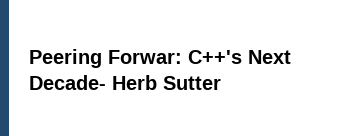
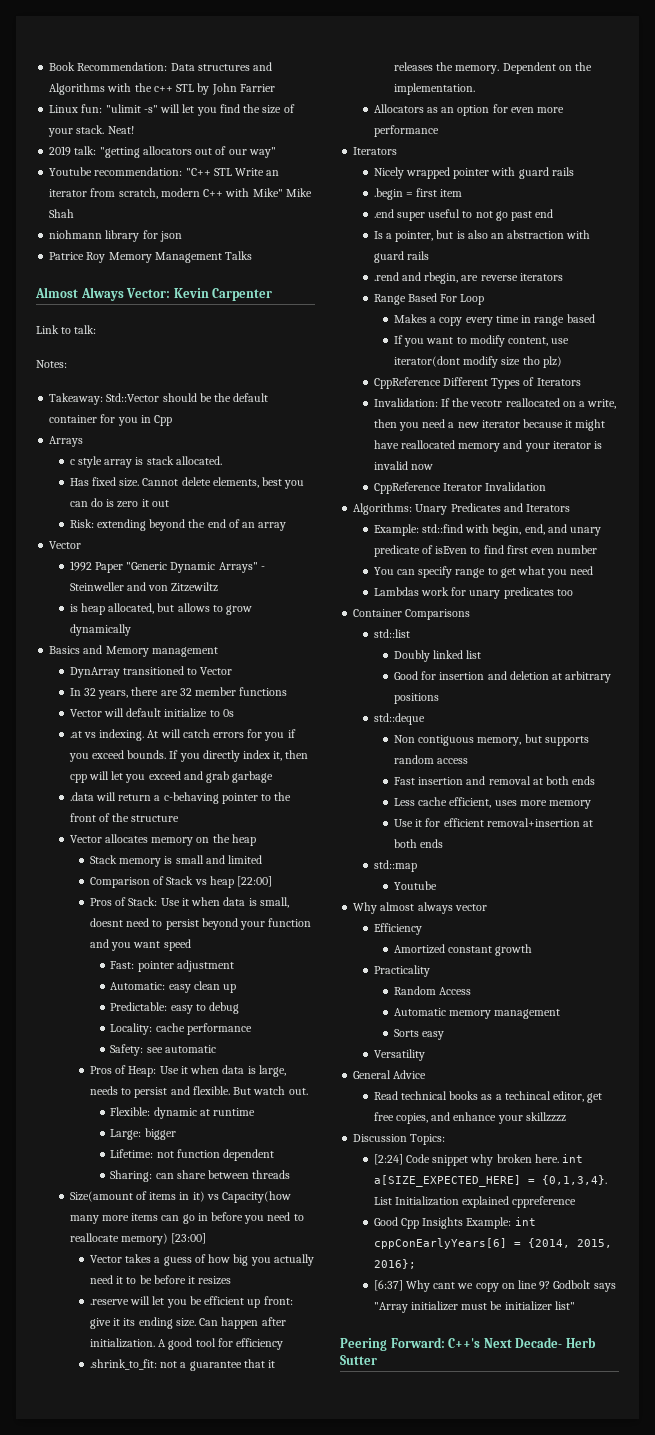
[29,49,182,68] Peering Forwar: -> [49,62,273,71] [49,83,275,95] [49,104,295,116] [48,125,134,137] [49,146,276,158] [49,167,280,176] [49,188,312,199] [49,209,75,218] [49,230,182,242] [49,251,253,263] [35,287,273,301] [36,325,97,334] [36,360,67,368] [49,393,269,405] [49,414,173,426] [49,436,84,447] [69,456,222,468] [69,477,305,489] [69,498,169,508] [69,519,287,531] [49,541,82,549] [69,561,265,573] [69,582,219,592] [69,603,253,615] [69,624,131,636] [49,645,218,657] [69,666,233,678] [69,687,288,699] [69,708,234,718] [69,729,296,741] [68,750,309,762] [69,771,274,783] [69,792,292,804] [69,813,180,822] [69,834,256,846] [89,855,263,867] [89,876,273,888] [89,897,289,908] [89,918,312,930] [89,939,191,951] [110,960,234,972] [110,981,237,993] [110,1002,240,1014] [110,1023,252,1035] [110,1044,216,1056] [89,1065,286,1077] [89,1086,308,1098] [110,1107,256,1119] [110,1128,176,1140] [110,1149,275,1161] [110,1170,291,1182] [69,1191,292,1203] [69,1212,304,1224] [69,1233,207,1245] [89,1254,314,1266] [89,1275,232,1285] [89,1296,293,1308] [89,1317,286,1329] [89,1338,284,1350] [89,1359,276,1371] [393,62,593,74] [393,83,475,95] [373,104,565,116] [373,125,439,137] [353,147,398,155] [373,167,574,179] [373,188,463,200] [373,209,554,221] [373,230,591,242] [373,251,429,263] [373,272,563,284] [373,293,485,305] [393,314,595,326] [393,335,570,347] [393,356,562,368] [373,377,581,389] [373,398,617,409] [373,419,606,431] [373,440,603,452] [373,461,433,470] [373,482,547,494] [353,503,571,515] [373,524,602,536] [373,545,598,557] [373,566,594,578] [373,587,573,599] [353,609,471,620] [373,629,410,638] [393,650,482,662] [393,671,612,683] [393,693,439,704] [373,713,425,725] [393,734,589,746] [393,755,469,764] [393,776,596,785] [393,797,592,809] [393,818,594,827] [393,839,444,848] [373,860,417,872] [393,881,437,890] [353,902,487,914] [373,923,422,935] [393,944,533,956] [373,965,430,977] [393,986,472,995] [393,1008,561,1019] [393,1029,445,1040] [373,1049,425,1061] [353,1070,427,1079] [373,1091,603,1103] [373,1112,566,1124] [353,1134,446,1145] [373,1154,584,1166] [373,1175,607,1187] [373,1196,577,1208] [373,1217,536,1229] [373,1238,612,1249] [373,1259,416,1269] [373,1280,616,1292] [373,1301,575,1313] [340,1337,445,1351] Book Recommendation: Data structures and Algorithms with the c++ STL by John Farrier // Linux fun: "ulimit -s" will let you find the size of your stack. Neat! // 2019 talk: "getting allocators out of our way" // Youtube recommendation: "C++ STL Write an iterator from scratch, modern C++ with Mike" Mike Shah // niohmann library for json // Patrice Roy Memory Management Talks // Almost Always Vector: Kevin Carpenter // Link to talk: // Notes: // Takeaway: Std::Vector should be the default container for you in Cpp // Arrays // c style array is stack allocated. // Has fixed size. Cannot delete elements, best you can do is zero it out // Risk: extending beyond the end of an array // Vector // 1992 Paper "Generic Dynamic Arrays" - Steinweller and von Zitzewiltz // is heap allocated, but allows to grow dynamically // Basics and Memory management // DynArray transitioned to Vector // In 32 years, there are 32 member functions // Vector will default initialize to 0s // .at vs indexing. At will catch errors for you if you exceed bounds. If you directly index it, then cpp will let you exceed and grab garbage // .data will return a c-behaving pointer to the front of the structure // Vector allocates memory on the heap // Stack memory is small and limited // Comparison of Stack vs heap [22:00] // Pros of Stack: Use it when data is small, doesnt need to persist beyond your function and you want speed // Fast: pointer adjustment // Automatic: easy clean up // Predictable: easy to debug // Locality: cache performance // Safety: see automatic // Pros of Heap: Use it when data is large, needs to persist and flexible. But watch out. // Flexible: dynamic at runtime // Large: bigger // Lifetime: not function dependent // Sharing: can share between threads // Size(amount of items in it) vs Capacity(how many more items can go in before you need to reallocate memory) [23:00] // Vector takes a guess of how big you actually need it to be before it resizes // .reserve will let you be efficient up front: give it its ending size. Can happen after initialization. A good tool for efficiency // .shrink_to_fit: not a guarantee that it releases the memory. Dependent on the implementation. // Allocators as an option for even more performance // Iterators // Nicely wrapped pointer with guard rails // .begin = first item // .end super useful to not go past end // Is a pointer, but is also an abstraction with guard rails // .rend and rbegin, are reverse iterators // Range Based For Loop // Makes a copy every time in range based // If you want to modify content, use iterator(dont modify size tho plz) // CppReference Different Types of Iterators // Invalidation: If the vecotr reallocated on a write, then you need a new iterator because it might have reallocated memory and your iterator is invalid now // CppReference Iterator Invalidation // Algorithms: Unary Predicates and Iterators // Example: std::find with begin, end, and unary predicate of isEven to find first even number // You can specify range to get what you need // Lambdas work for unary predicates too // Container Comparisons // std::list // Doubly linked list // Good for insertion and deletion at arbitrary positions // std::deque // Non contiguous memory, but supports random access // Fast insertion and removal at both ends // Less cache efficient, uses more memory // Use it for efficient removal+insertion at both ends // std::map // Youtube // Why almost always vector // Efficiency // Amortized constant growth // Practicality // Random Access // Automatic memory management // Sorts easy // Versatility // General Advice // Read technical books as a techincal editor, get free copies, and enhance your skillzzzz // Discussion Topics: // [2:24] Code snippet why broken here. int a[SIZE_EXPECTED_HERE] = {0,1,3,4}. List Initialization explained cppreference // Good Cpp Insights Example: int cppConEarlyYears[6] = {2014, 2015, 2016}; // [6:37] Why cant we copy on line 9? Godbolt says "Array initializer must be initializer list" // Peering Forward:

